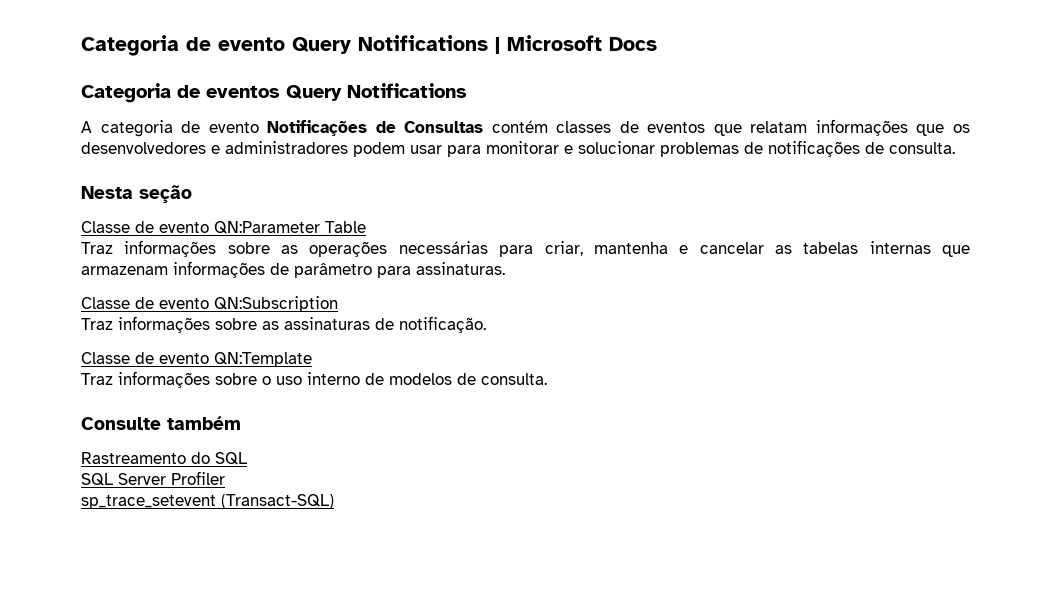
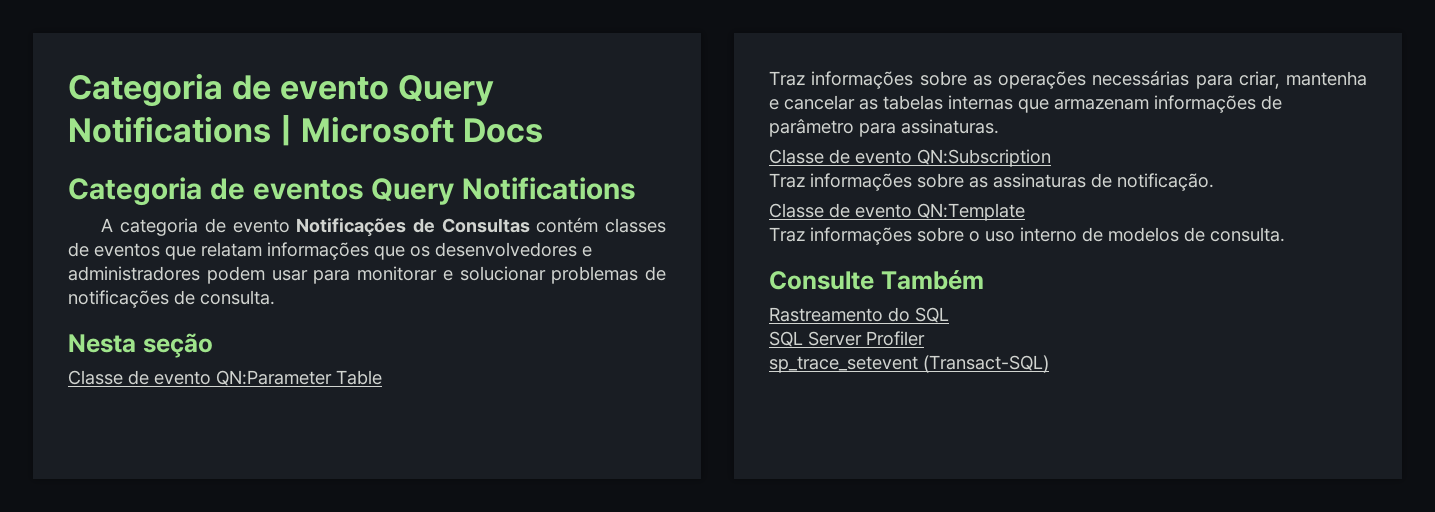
[167,416,241,430] também -> [880,270,984,290] Também

